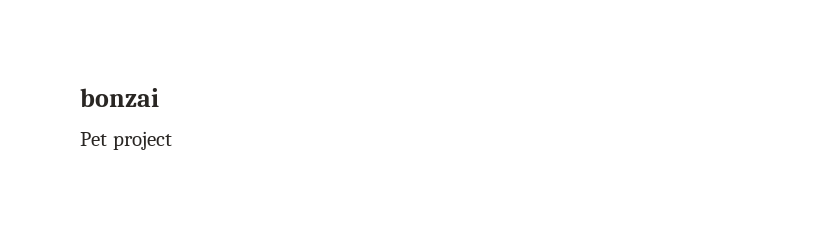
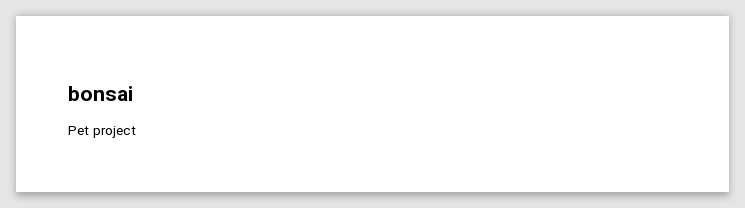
[80,88,159,107] bonzai -> [68,86,133,101] bonsai

